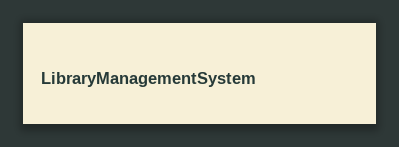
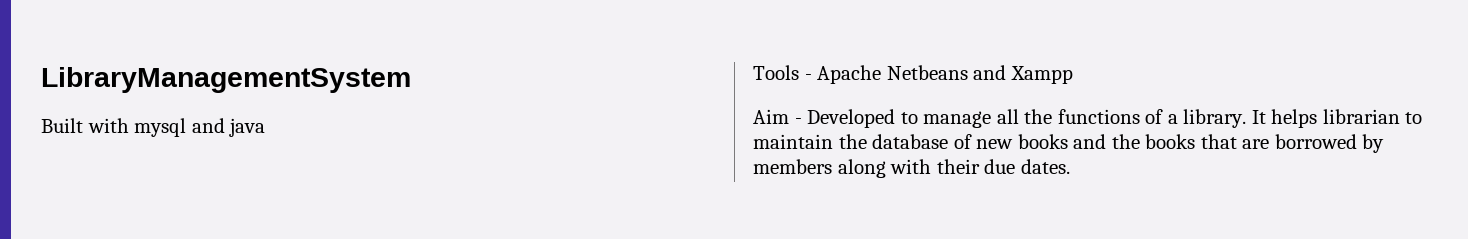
(256, 79) none -> [41,118,266,137] [753,65,1073,84] [753,109,1423,128] [753,134,1385,153] [753,159,1070,178] // Built with mysql and java // Tools - Apache Netbeans and Xampp // Aim - Developed to manage all the functions of a library. It helps librarian to maintain the database of new books and the books that are borrowed by members along with their due dates.

